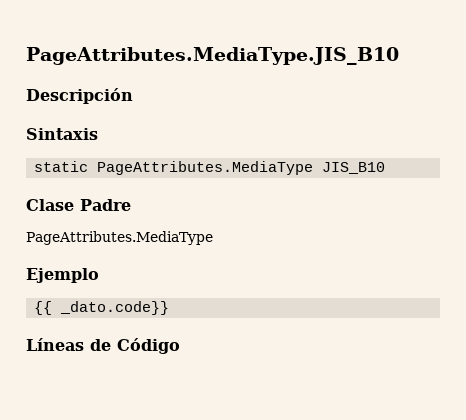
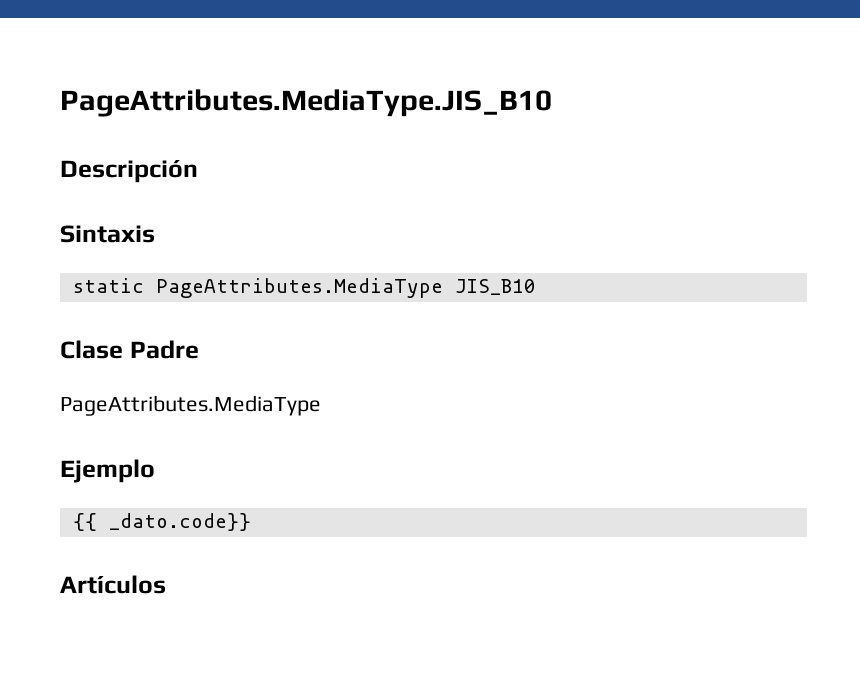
[26,338,180,354] Líneas de Código -> [60,575,166,594] Artículos

